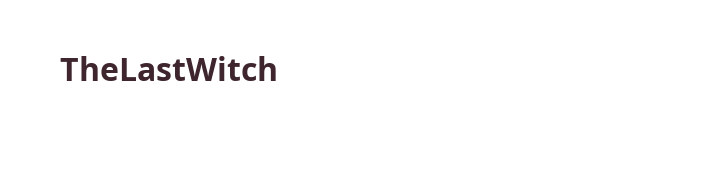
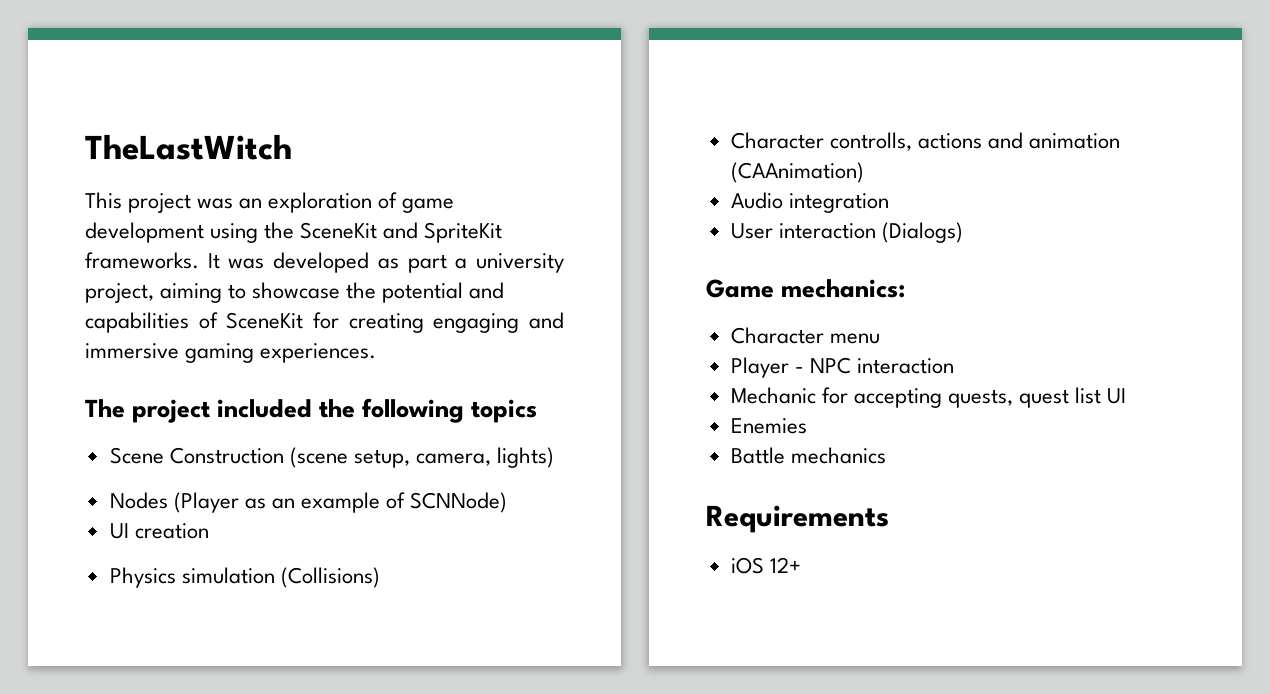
(278, 68) none -> [85,192,455,213] [85,222,503,243] [85,252,564,273] [85,282,505,303] [85,312,564,333] [85,343,377,363] [85,398,538,423] [109,447,555,468] [109,492,508,513] [109,523,209,539] [109,567,380,588] [730,132,1121,151] [730,162,864,183] [730,192,889,213] [730,222,963,243] [706,279,906,298] [730,327,880,344] [730,357,954,378] [730,387,1127,408] [730,418,807,434] [730,447,886,464] [706,505,889,533] [730,557,801,574] // This project was an exploration of game development using the SceneKit and SpriteKit frameworks. It was developed as part a university project, aiming to showcase the potential and capabilities of SceneKit for creating engaging and immersive gaming experiences. // The project included the following topics // Scene Construction (scene setup, camera, lights) // Nodes (Player as an example of SCNNode) // UI creation // Physics simulation (Collisions) // Character controlls, actions and animation (CAAnimation) // Audio integration // User interaction (Dialogs) // Game mechanics: // Character menu // Player - NPC interaction // Mechanic for accepting quests, quest list UI // Enemies // Battle mechanics // Requirements // iOS 12+

